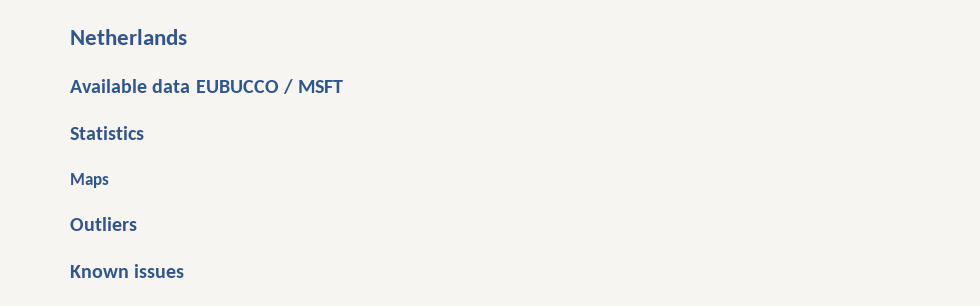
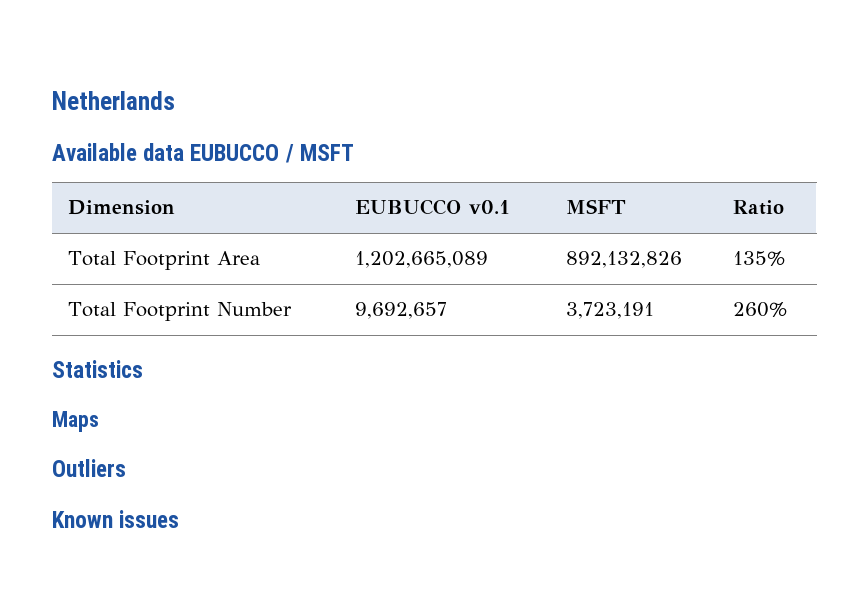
(344, 86) none -> [68,200,176,215] [355,199,511,215] [566,199,627,214] [733,200,785,215] [68,251,261,270] [355,251,489,268] [566,251,683,268] [733,251,786,266] [68,302,293,321] [355,302,448,319] [566,302,655,319] [733,302,788,317] // Dimension | EUBUCCO v0.1 | MSFT | Ratio // Total Footprint Area | 1,202,665,089 | 892,132,826 | 135% // Total Footprint Number | 9,692,657 | 3,723,191 | 260%

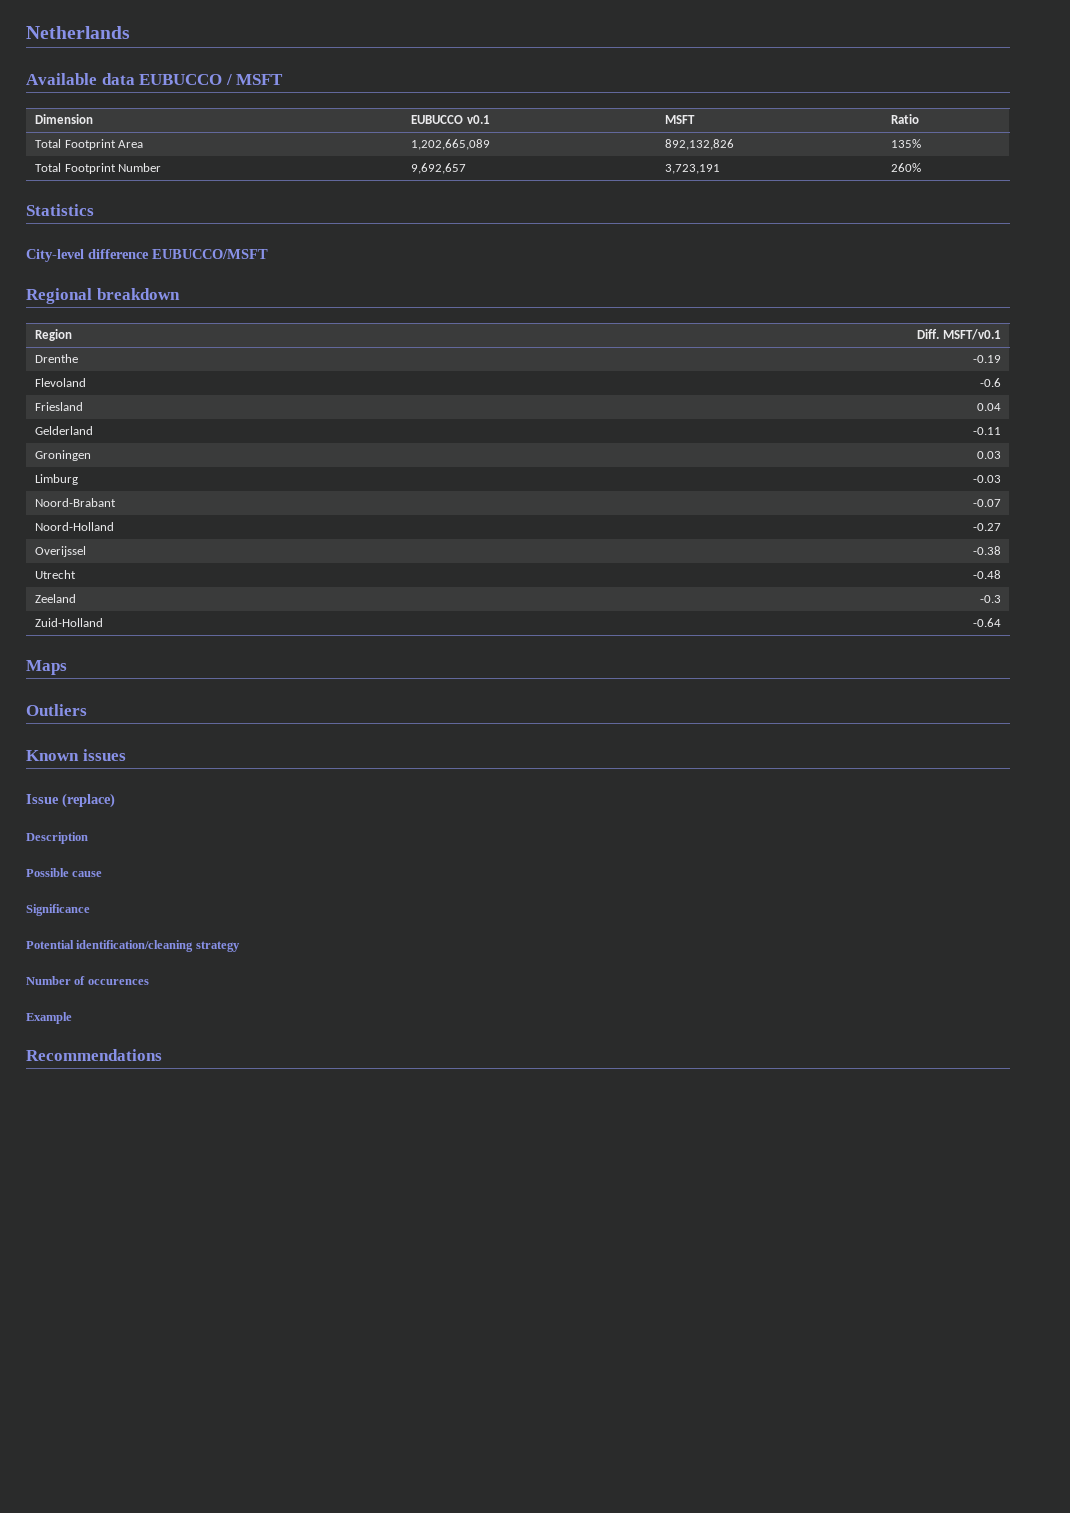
[52,411,99,432] [52,459,126,477] [52,510,180,528] Maps // Outliers // Known issues -> [26,249,268,262] [26,288,180,304] [35,329,73,341] [917,329,1001,340] [35,354,79,363] [972,355,1001,363] [35,378,87,387] [979,378,1001,387] [35,402,84,411] [976,403,1001,411] [35,426,94,435] [972,427,1001,435] [35,450,92,461] [976,451,1001,459] [35,474,79,485] [972,475,1001,483] [35,498,117,507] [972,499,1001,507] [35,522,115,531] [972,523,1001,531] [35,546,87,557] [972,546,1001,555] [35,570,77,579] [972,570,1001,579] [35,594,77,603] [979,595,1001,603] [35,618,104,627] [972,618,1001,627] [26,660,67,675] [26,704,87,716] [26,749,126,761] [26,793,115,808] [26,832,88,844] [26,868,103,877] [26,904,90,916] [26,940,240,952] [26,976,149,985] [26,1012,72,1024] [26,1049,162,1061] City-level difference EUBUCCO/MSFT // Regional breakdown // Region | Diff. MSFT/v0.1 // Drenthe | -0.19 // Flevoland | -0.6 // Friesland | 0.04 // Gelderland | -0.11 // Groningen | 0.03 // Limburg | -0.03 // Noord-Brabant | -0.07 // Noord-Holland | -0.27 // Overijssel | -0.38 // Utrecht | -0.48 // Zeeland | -0.3 // Zuid-Holland | -0.64 // Maps // Outliers // Known issues // Issue (replace) // Description // Possible cause // Significance // Potential identification/cleaning strategy // Number of occurences // Example // Recommendations

